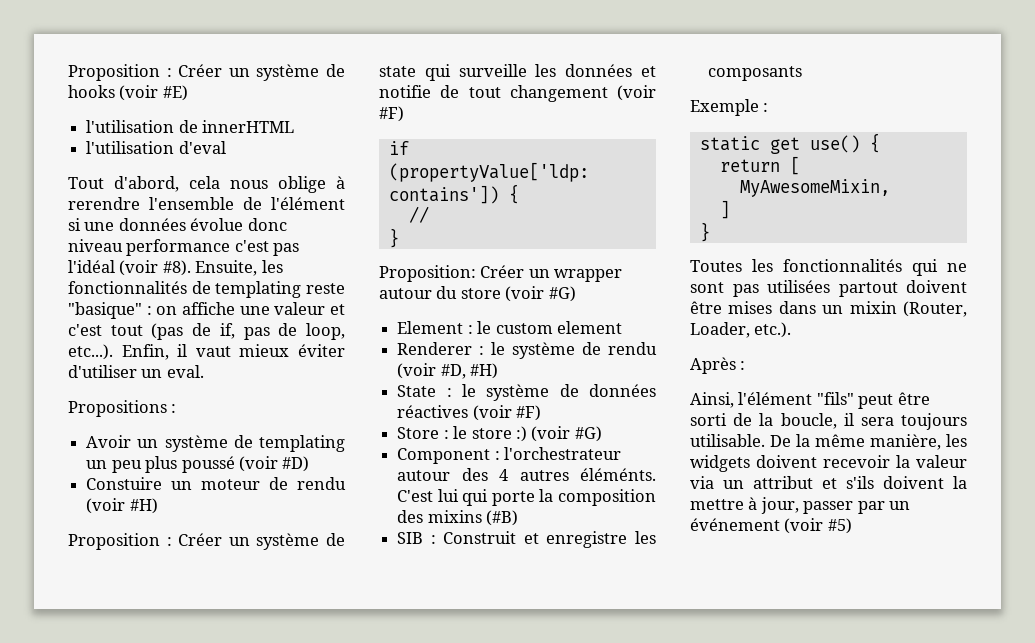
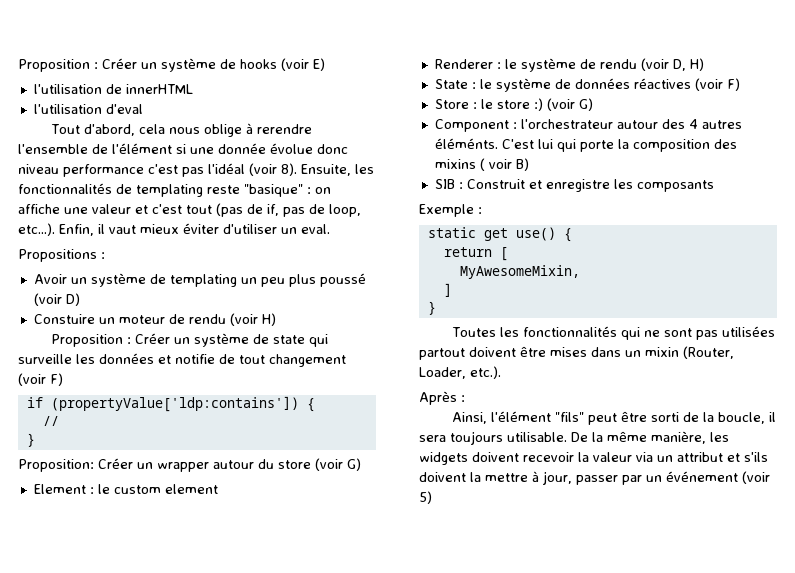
[162,85,188,101] #E) -> [313,58,325,71] E)
[118,218,186,231] données -> [218,143,266,154] donnée
[162,260,191,276] #8). -> [281,163,297,176] 8).
[282,456,310,472] #D) -> [65,293,80,306] D)
[129,498,158,514] #H) -> [261,313,276,326] H)
[379,106,404,122] #F) -> [50,373,63,386] F)
[548,286,576,302] #G) -> [347,458,361,471] G)
[440,363,499,379] #D, #H) -> [672,58,704,71] D, H)
[516,405,542,421] #F) -> [726,78,740,91] F)
[574,426,602,442] #G) -> [578,98,593,111] G)
[486,510,519,526] (#B) -> [479,158,529,171] ( voir B)
[827,518,852,534] #5) -> [419,491,432,504] 5)

